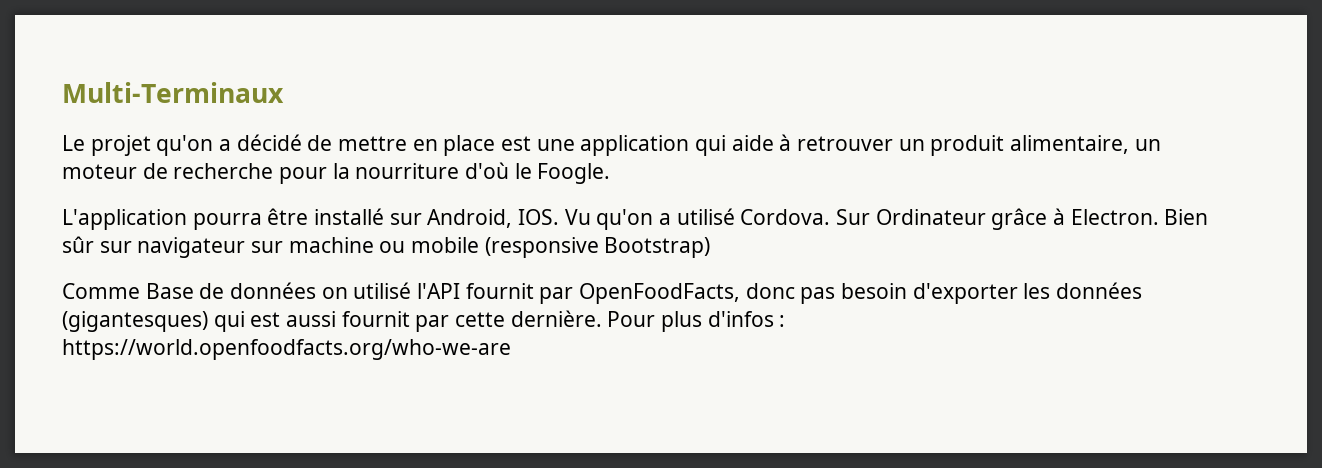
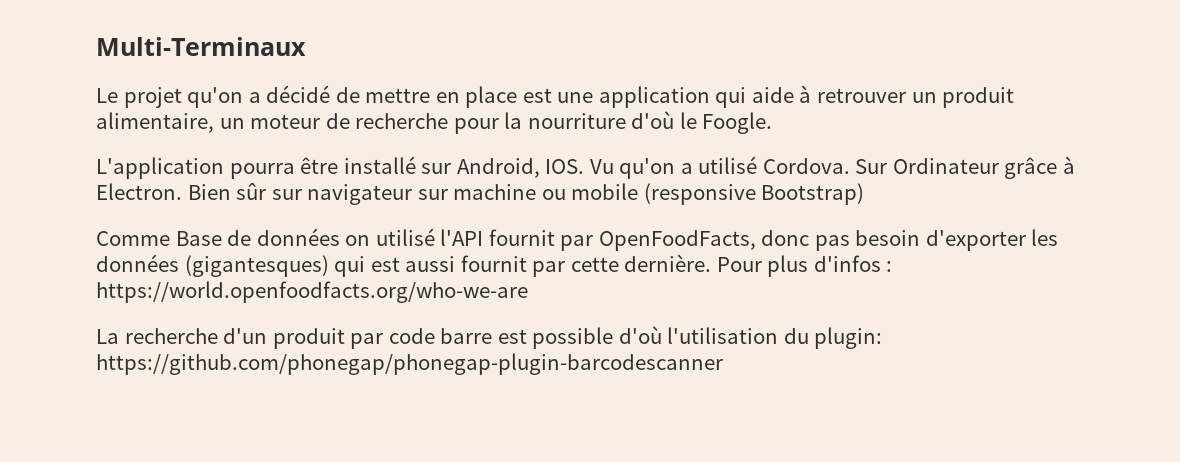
(511, 349) none -> [96,326,883,349] [96,353,723,375] // La recherche d'un produit par code barre est possible d'où l'utilisation du plugin: https://github.com/phonegap/phonegap-plugin-barcodescanner

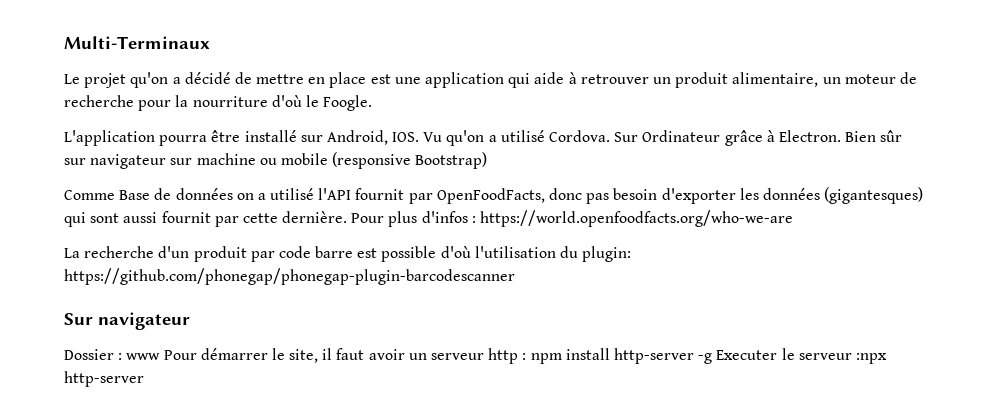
(371, 240) none -> [257,193,266,200] a
[370,257,400,272] est -> [90,213,120,223] sont
(723, 364) none -> [64,312,190,330] [64,348,887,364] [64,371,144,387] // Sur navigateur // Dossier : www Pour démarrer le site, il faut avoir un serveur http : npm install http-server -g Executer le serveur :npx http-server

